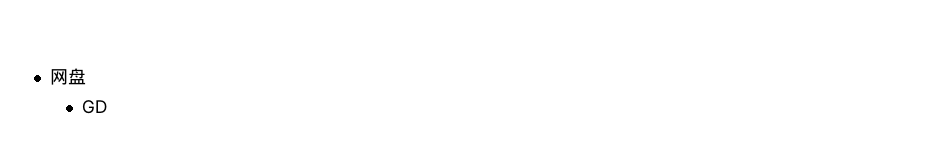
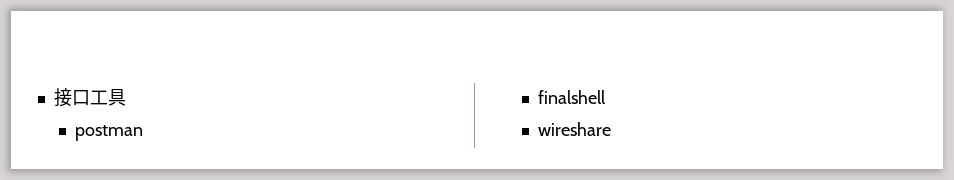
[49,68,86,85] [82,100,108,114] 网盘 // GD -> [53,88,126,107] [75,125,144,141] [538,90,607,104] [538,122,612,136] 接口工具 // postman // finalshell // wireshare

